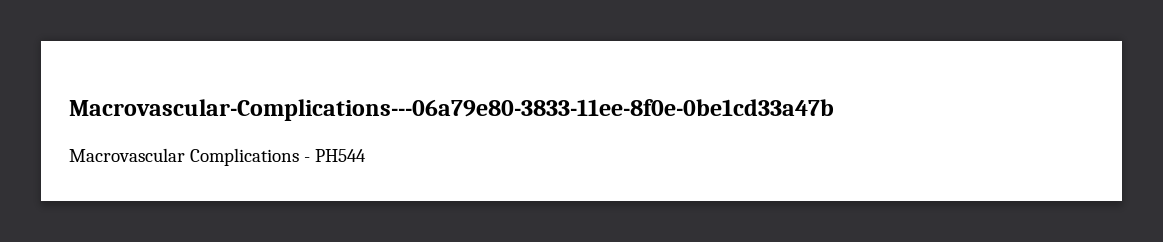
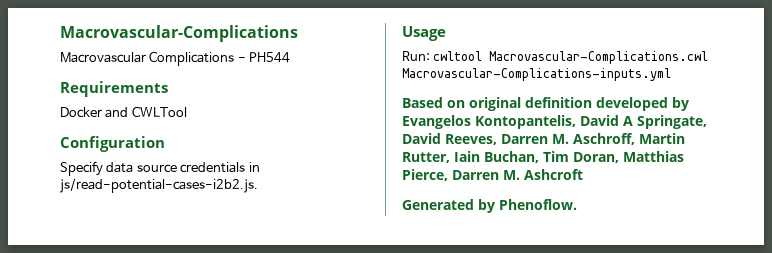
[69,99,834,121] Macrovascular-Complications---06a79e80-3833-11ee-8f0e-0be1cd33a47b -> [60,25,298,42] Macrovascular-Complications
(367, 155) none -> [60,81,168,97] [60,106,187,118] [60,136,165,152] [60,161,260,176] [60,178,258,193] [402,26,446,41] [402,51,709,64] [402,68,671,81] [402,97,689,111] [402,115,707,129] [402,133,685,145] [402,151,684,163] [402,169,583,181] [402,199,577,213] // Requirements // Docker and CWLTool // Configuration // Specify data source credentials in js/read-potential-cases-i2b2.js. // Usage // Run: cwltool Macrovascular-Complications.cwl Macrovascular-Complications-inputs.yml // Based on original definition developed by Evangelos Kontopantelis, David A Springate, David Reeves, Darren M. Aschroff, Martin Rutter, Iain Buchan, Tim Doran, Matthias Pierce, Darren M. Ashcroft // Generated by Phenoflow.

